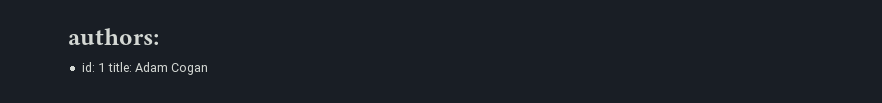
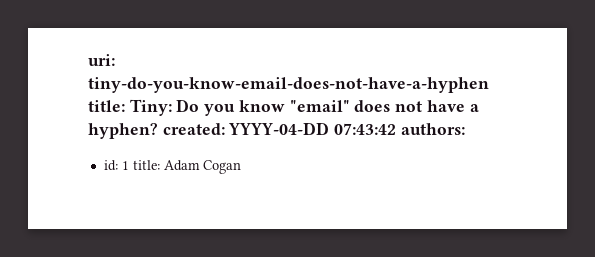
(68, 36) none -> [88,54,115,66] [88,77,489,93] [88,99,479,116] [88,122,397,139] uri: tiny-do-you-know-email-does-not-have-a-hyphen title: Tiny: Do you know "email" does not have a hyphen? created: YYYY-04-DD 07:43:42

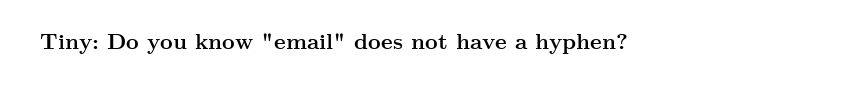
[88,54,115,66] [88,77,489,93] [88,100,125,112] uri: tiny-do-you-know-email-does-not-have-a-hyphen title: -> (40, 44) none
[162,122,465,135] [103,160,241,174] created: YYYY-04-DD 07:43:42 authors: // id: 1 title: Adam Cogan -> (628, 44) none

